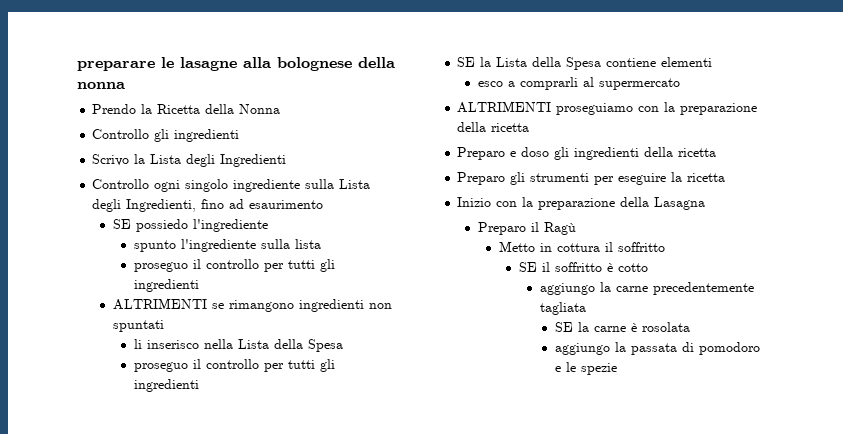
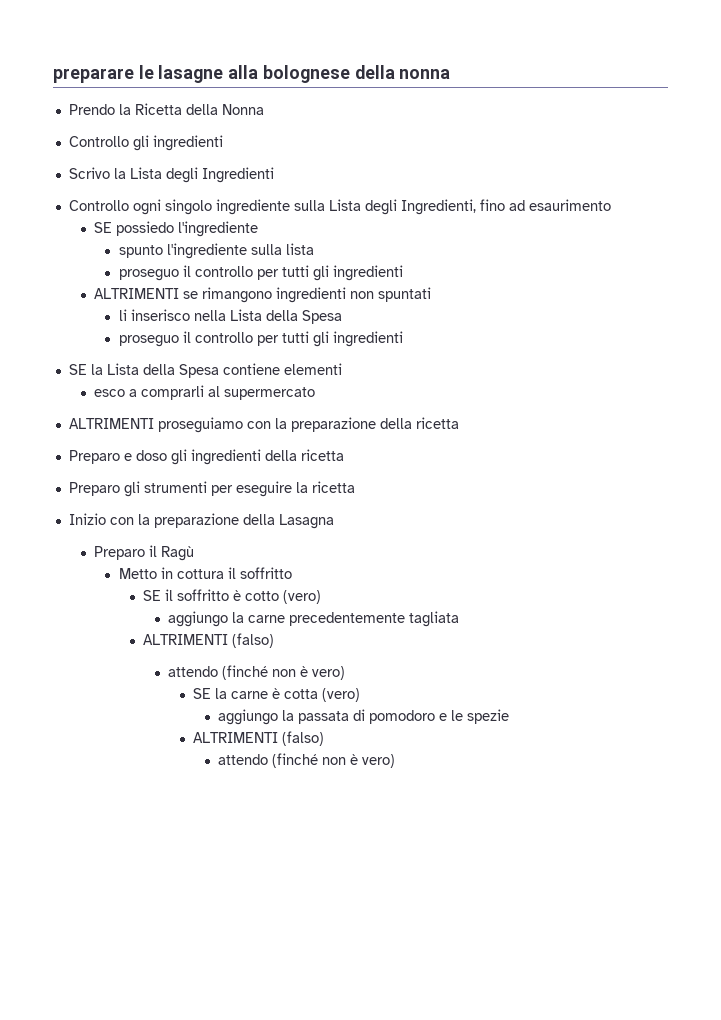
(649, 267) none -> [283,590,322,604] (vero)
(586, 308) none -> [143,633,275,648] [168,665,346,680] // ALTRIMENTI (falso) // attendo (finché non è vero)
[641,322,690,332] rosolata -> [283,688,360,702] cotta (vero)
(617, 369) none -> [192,731,324,746] [217,753,395,768] // ALTRIMENTI (falso) // attendo (finché non è vero)

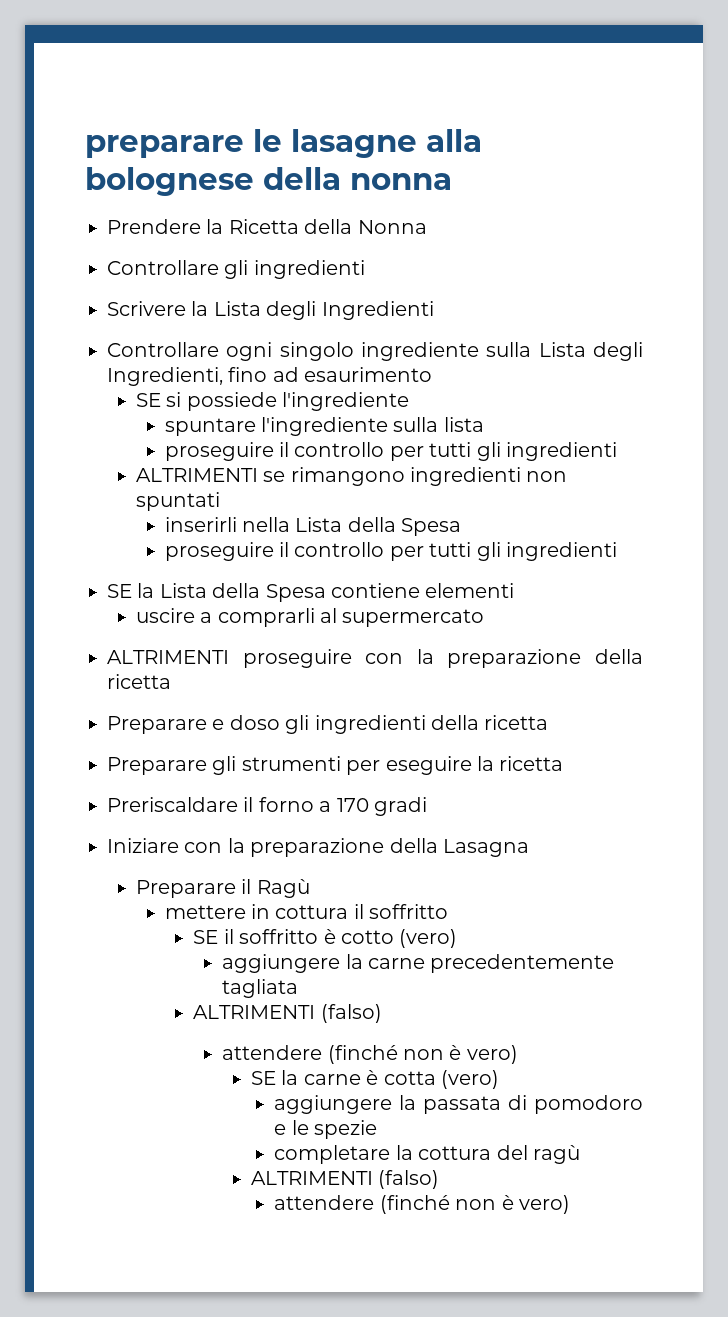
[68,104,115,115] Prendo -> [107,219,201,234] Prendere
[68,135,223,151] [68,167,110,179] Controllo gli ingredienti // Scrivo -> [107,260,365,279] [107,301,186,316] Controllare gli ingredienti // Scrivere
[68,200,129,211] Controllo -> [107,342,219,357] Controllare
[115,221,174,236] possiedo -> [166,392,277,411] si possiede
[118,245,163,258] spunto -> [164,418,256,436] spuntare
[118,269,179,281] proseguo -> [164,442,274,461] proseguire
[118,309,190,321] li inserisco -> [164,517,237,532] inserirli
[118,335,179,347] proseguo -> [164,542,274,561] proseguire
[93,389,125,397] esco -> [135,608,195,623] uscire
[157,417,243,433] proseguiamo -> [242,649,352,668] proseguire
[68,450,120,464] Preparo -> [107,716,207,734] Preparare
[68,482,120,496] Preparo -> [107,757,207,775] Preparare
[68,513,106,525] Inizio -> [107,797,427,816] [107,838,179,853] Preriscaldare il forno a 170 gradi // Iniziare
[93,546,145,560] Preparo -> [135,880,236,898] Preparare
[118,568,157,579] Metto -> [164,905,246,919] mettere
[168,611,229,627] aggiungo -> [222,954,341,973] aggiungere
[168,666,219,677] attendo -> [222,1045,323,1060] attendere
[217,709,278,725] aggiungo -> [274,1095,393,1114] aggiungere
[192,731,324,746] [217,754,268,765] // ALTRIMENTI (falso) // attendo -> [274,1145,580,1164] [251,1170,440,1189] [274,1195,375,1210] // completare la cottura del ragù // ALTRIMENTI (falso) // attendere

